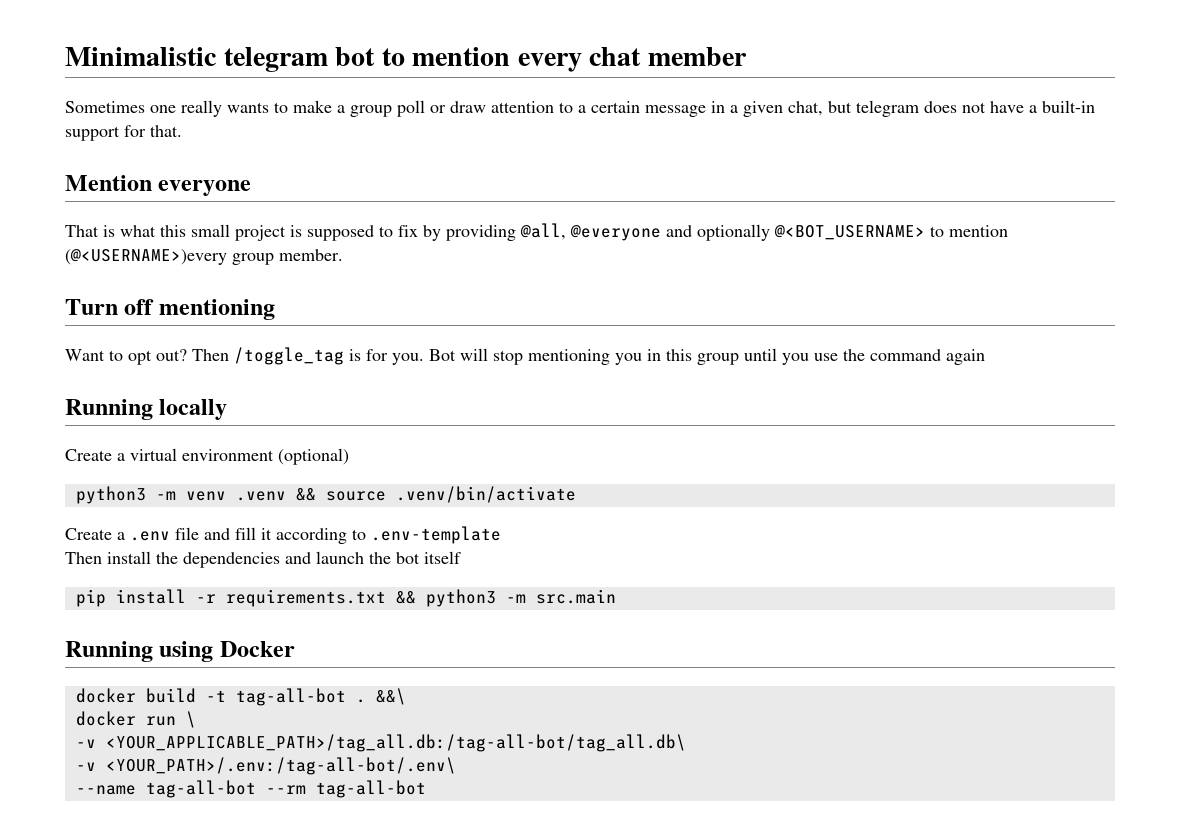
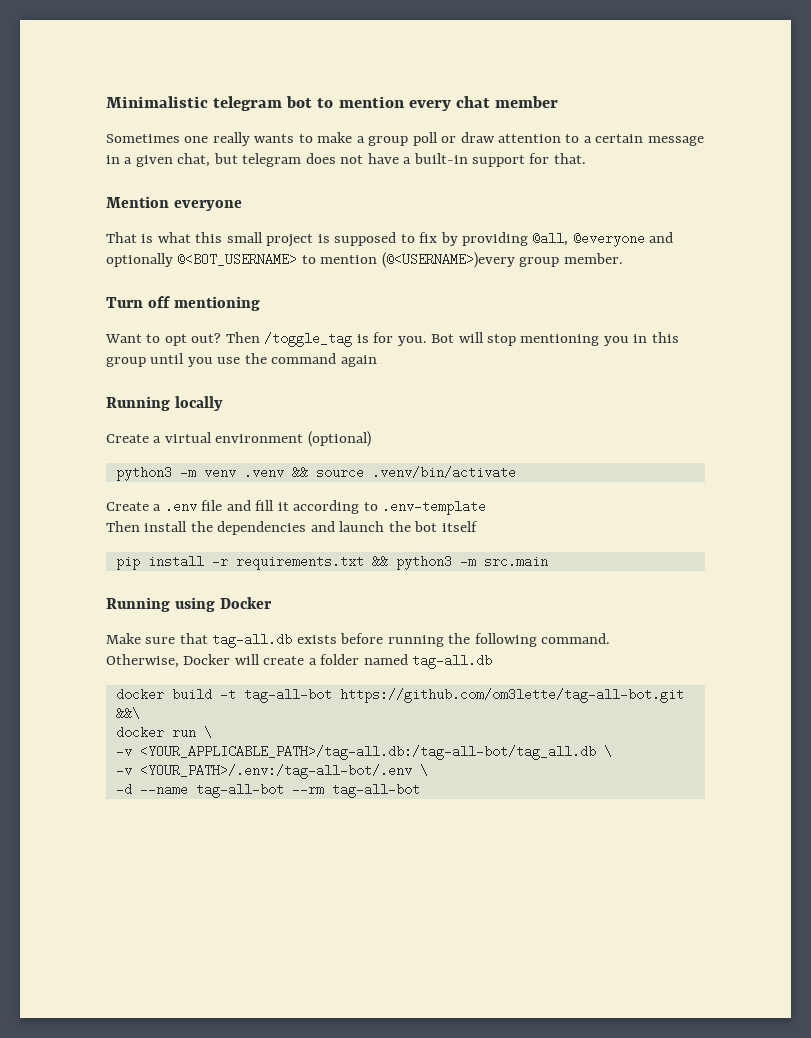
(295, 649) none -> [106,633,611,648] [106,654,493,669] // Make sure that tag-all.db exists before running the following command. // Otherwise, Docker will create a folder named tag-all.db
[355,699,366,703] . -> [339,688,684,703] https://github.com/om3lette/tag-all-bot.git
[105,734,686,752] [75,757,456,775] <YOUR_APPLICABLE_PATH>/tag_all.db:/tag-all-bot/tag_all.db\ // -v <YOUR_PATH>/.env:/tag-all-bot/.env\ // -> [139,745,612,760] [115,764,428,779] [115,783,132,796] <YOUR_APPLICABLE_PATH>/tag-all.db:/tag-all-bot/tag_all.db \ // -v <YOUR_PATH>/.env:/tag-all-bot/.env \ // -d

